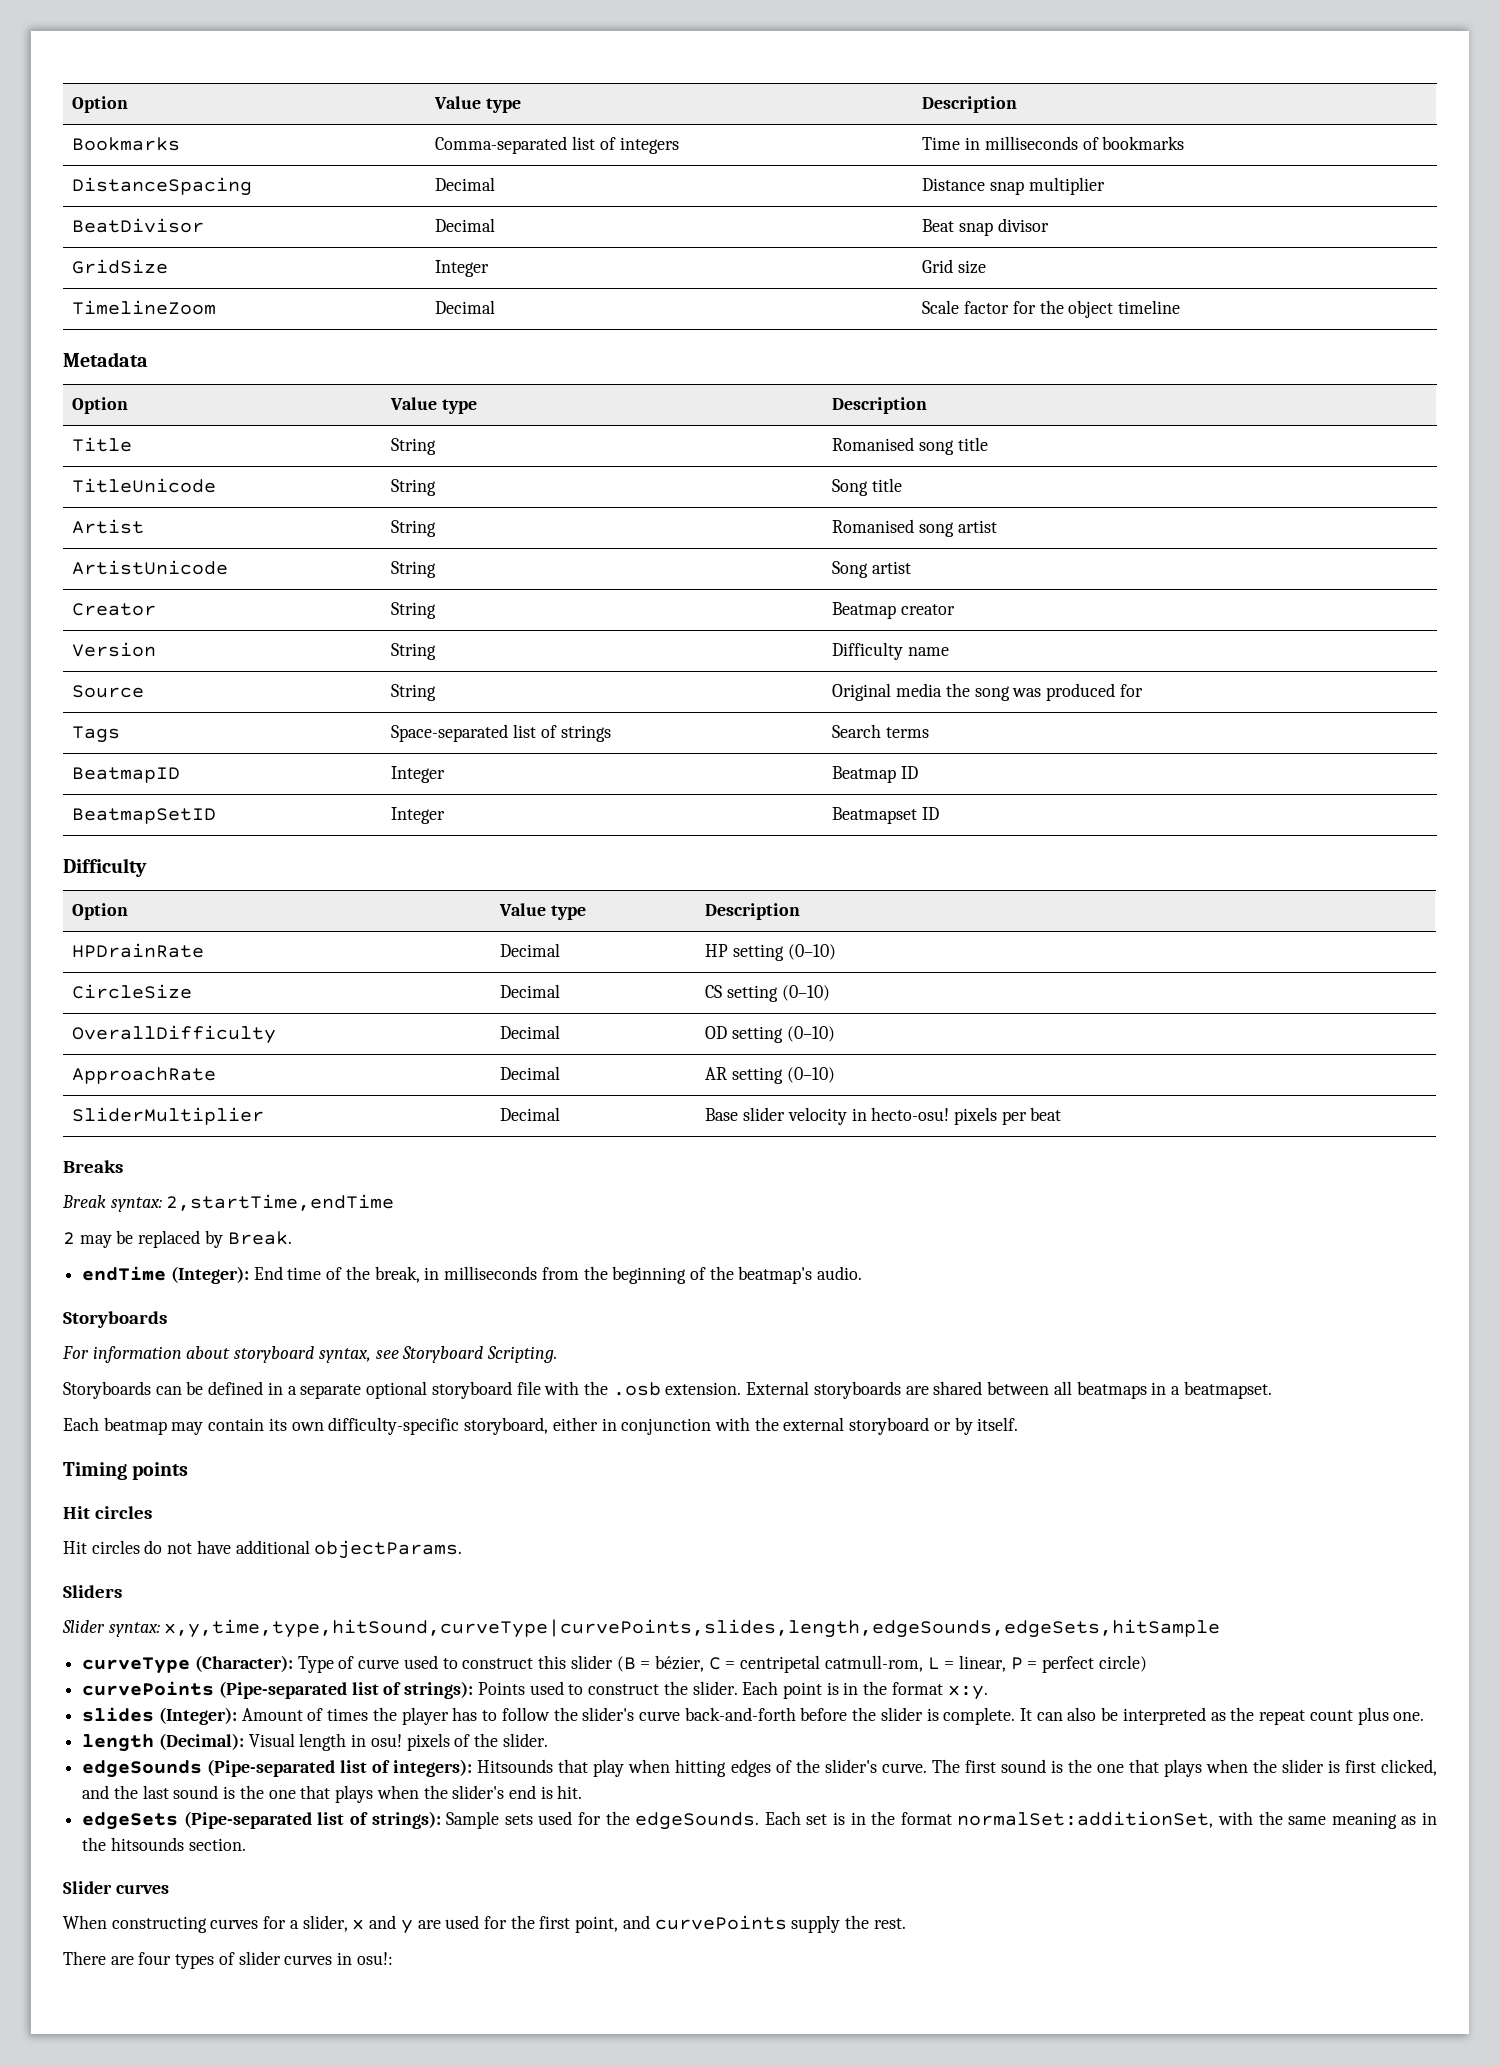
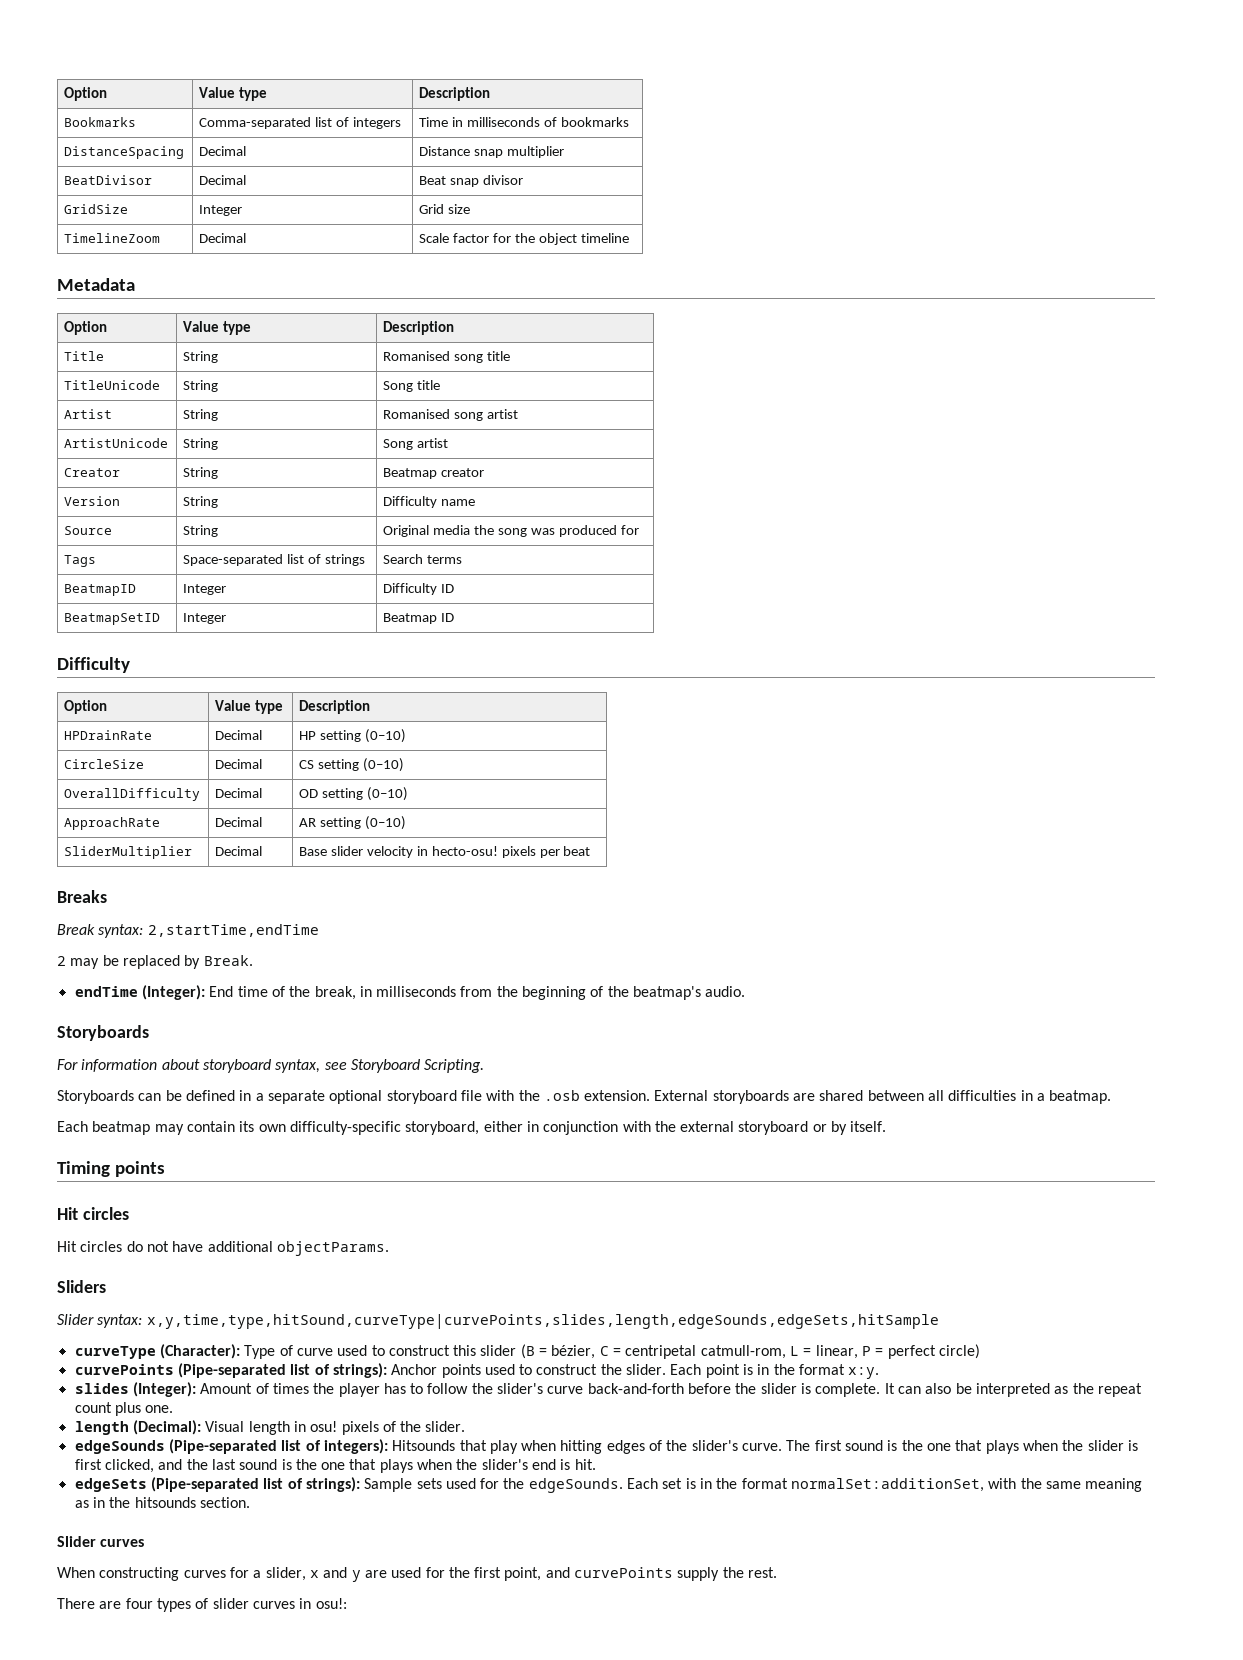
[832,766,897,783] Beatmap -> [383,583,438,595] Difficulty
[832,807,918,824] Beatmapset -> [383,613,438,624] Beatmap
[1076,1381,1272,1399] beatmaps in a beatmapset. -> [948,1090,1112,1104] difficulties in a beatmap.
[477,1682,525,1695] Points -> [391,1364,481,1378] Anchor points

